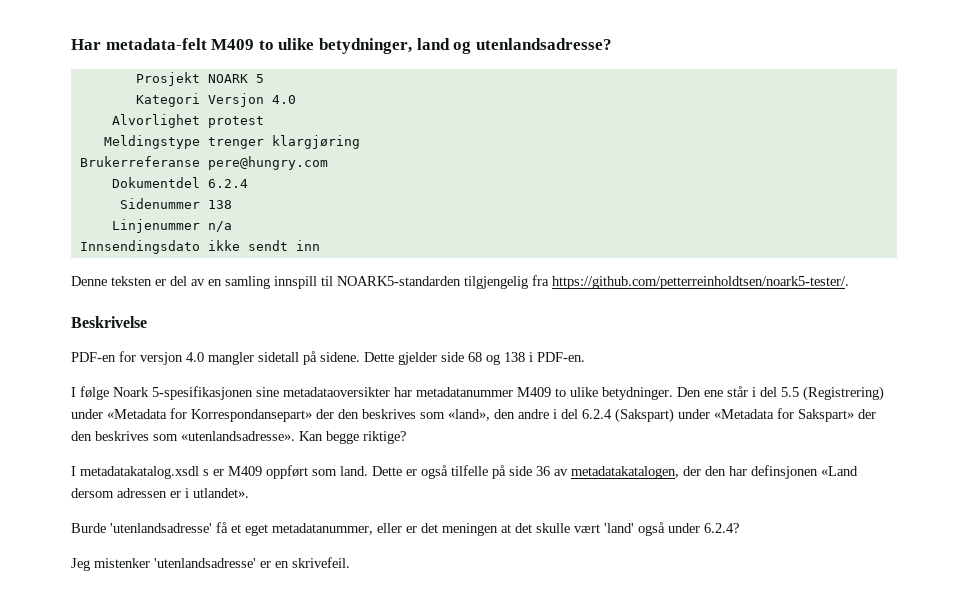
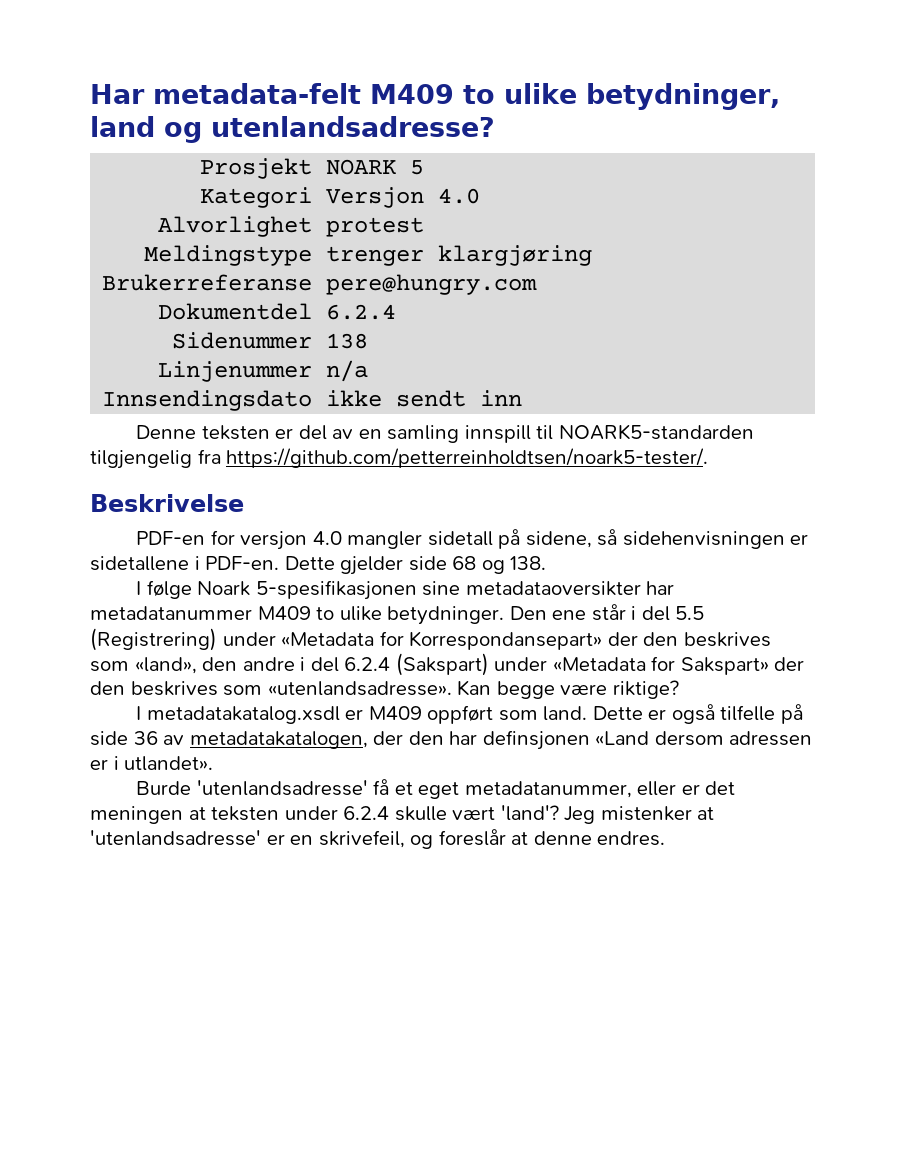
[320,352,360,362] sidene. -> [525,529,809,549] [90,556,280,571] sidene, så sidehenvisningen er sidetallene i PDF-en.
[504,352,585,362] 138 i PDF-en. -> [510,556,547,570] 138.
(359, 437) none -> [560,684,608,695] være
[203,469,209,476] s -> (340, 715) none
[515,522,739,536] det skulle vært 'land' også under 6.2.4? // -> [211,805,559,821] teksten under 6.2.4 skulle vært 'land'?
(150, 563) none -> [697,807,715,820] at
[292,557,350,568] skrivefeil. -> [318,829,666,849] skrivefeil, og foreslår at denne endres.

